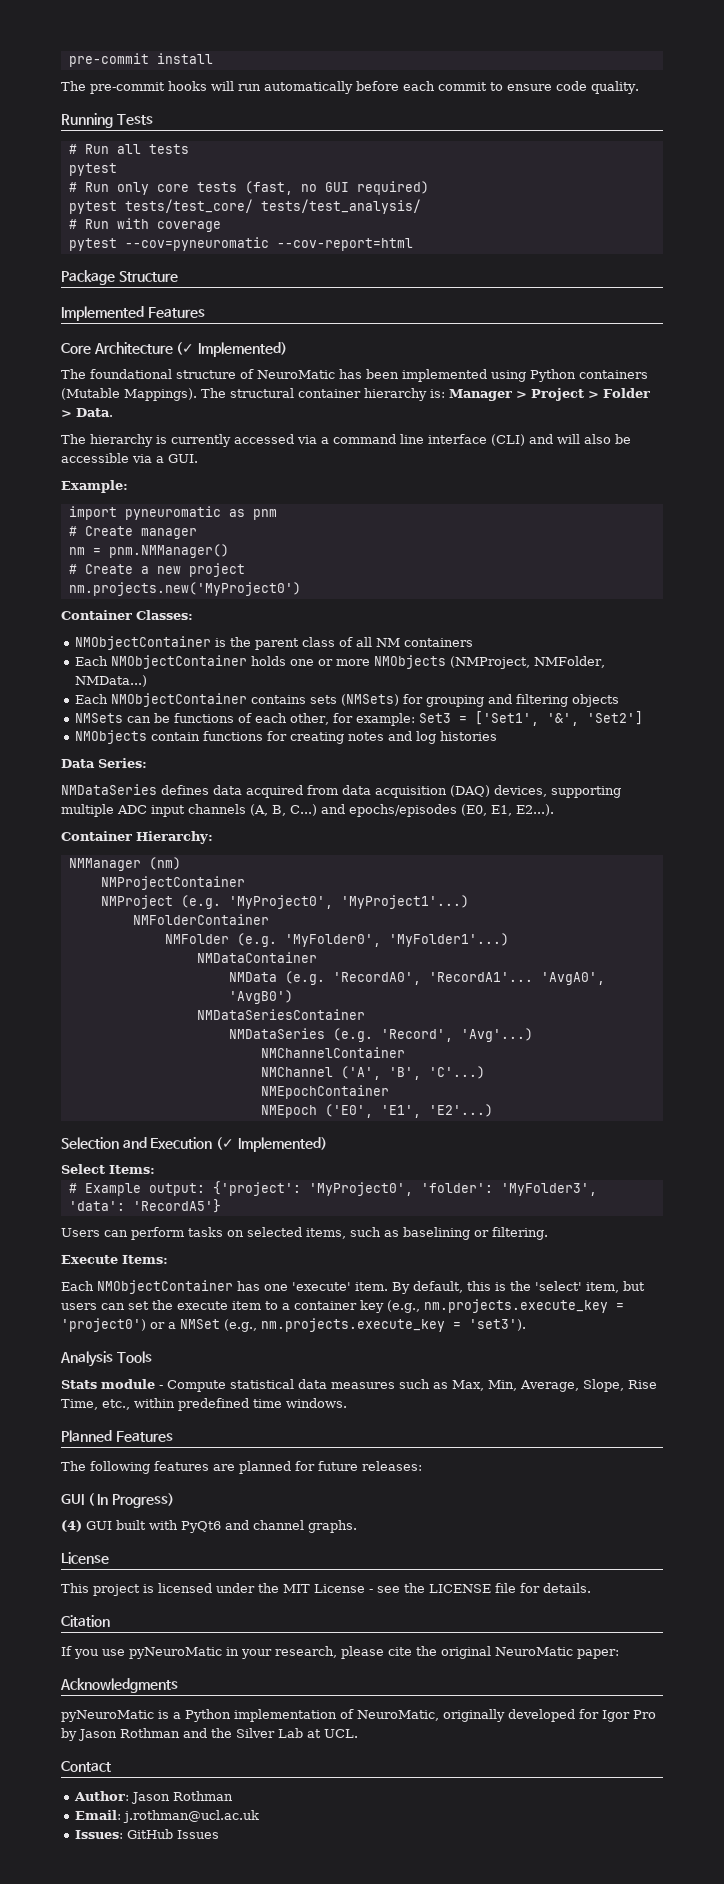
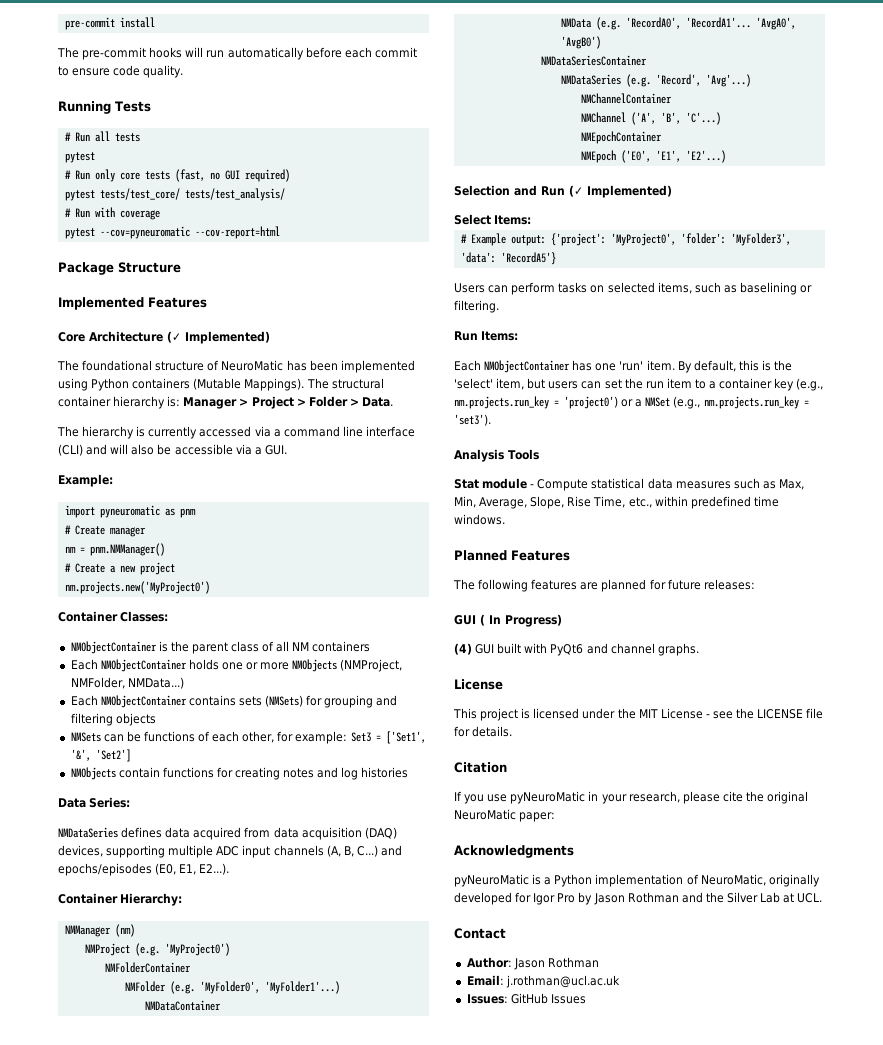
[100,876,245,890] // NMProjectContainer -> (135, 930) none
[228,895,469,909] 'MyProject0', 'MyProject1'...) -> [164,943,230,956] 'MyProject0')
[150,1137,213,1149] Execution -> [541,186,565,196] Run
[61,1255,118,1264] Execute -> [454,331,478,341] Run
[292,1282,351,1291] 'execute' -> [619,361,644,371] 'run'
[177,1301,228,1310] execute -> [645,381,664,389] run
[424,1299,608,1313] nm.projects.execute_key -> [454,396,549,409] nm.projects.run_key
[261,1318,445,1332] nm.projects.execute_key -> [703,396,799,409] nm.projects.run_key
[61,1380,97,1389] Stats -> [454,479,479,489] Stat

